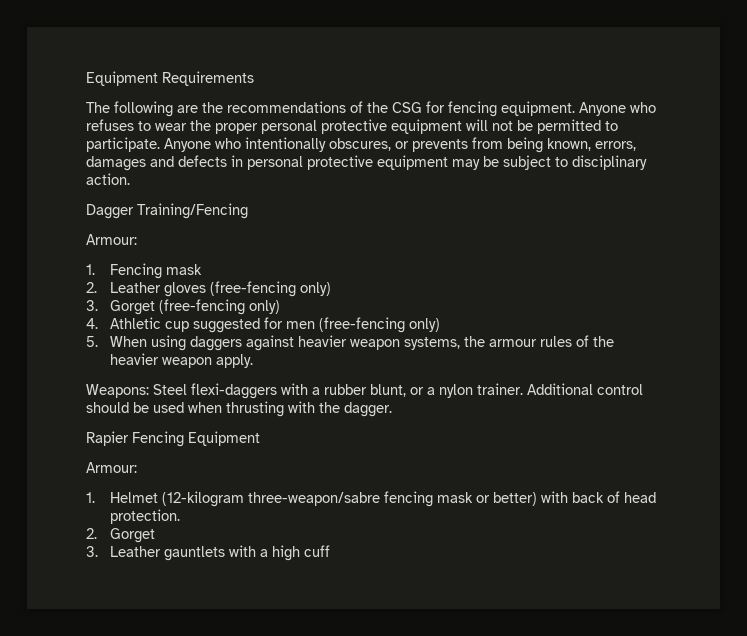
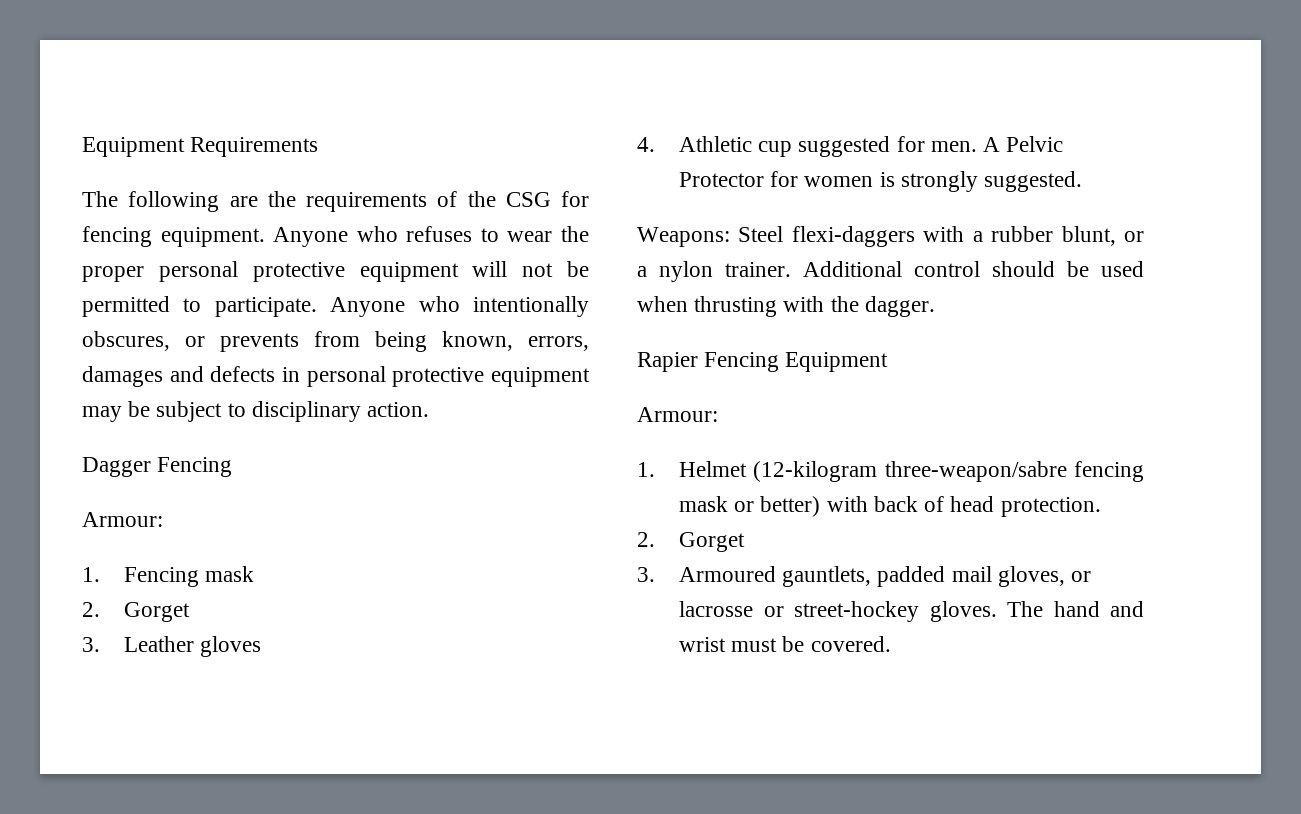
[227,101,346,113] recommendations -> [306,192,427,212] requirements
[137,203,248,219] Training/Fencing -> [157,457,233,477] Fencing
(97, 287) none -> [124,602,191,622] [82,637,100,652] Gorget // 3.
[209,281,331,297] [86,299,280,315] (free-fencing only) // 3. Gorget (free-fencing only) -> (262, 646) none
[285,317,440,333] [86,335,614,351] [109,353,253,368] men (free-fencing only) // 5. When using daggers against heavier weapon systems, the armour rules of the heavier weapon apply. -> [930,136,1064,152] [679,171,1083,192] men. A Pelvic Protector for women is strongly suggested.
[109,545,330,561] Leather gauntlets with a high cuff -> [679,566,1092,587] [679,601,1144,622] [679,636,891,652] Armoured gauntlets, padded mail gloves, or lacrosse or street-hockey gloves. The hand and wrist must be covered.

